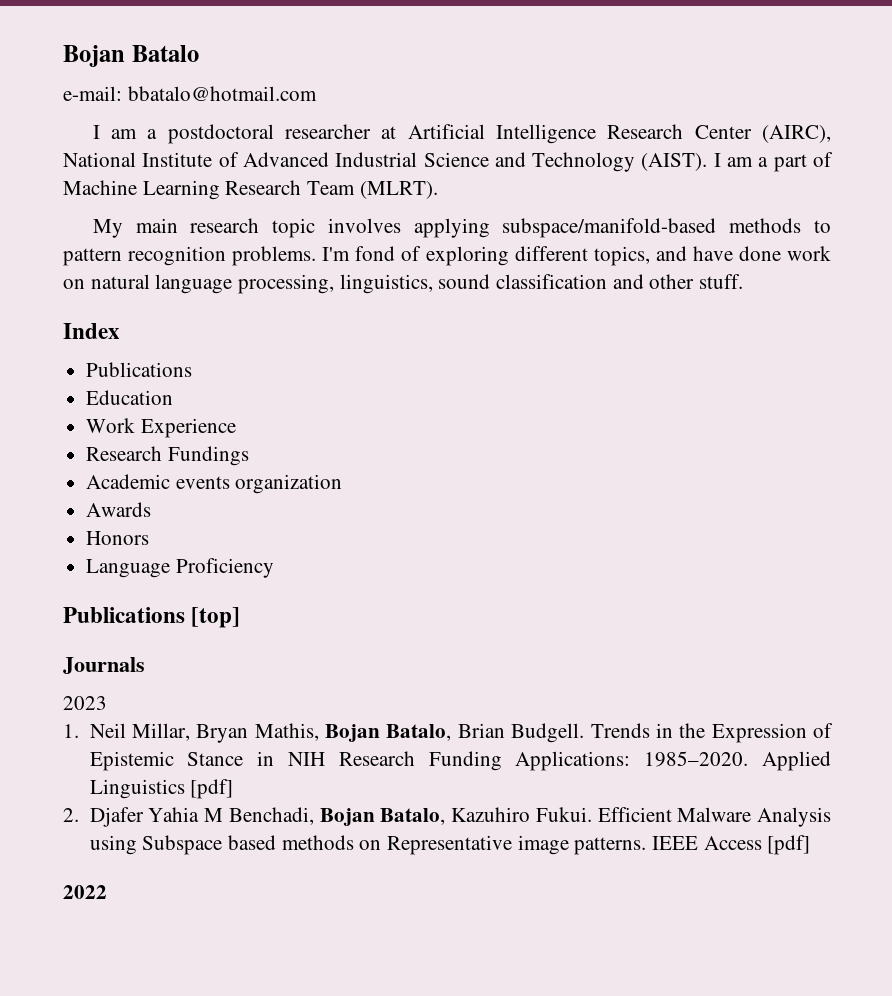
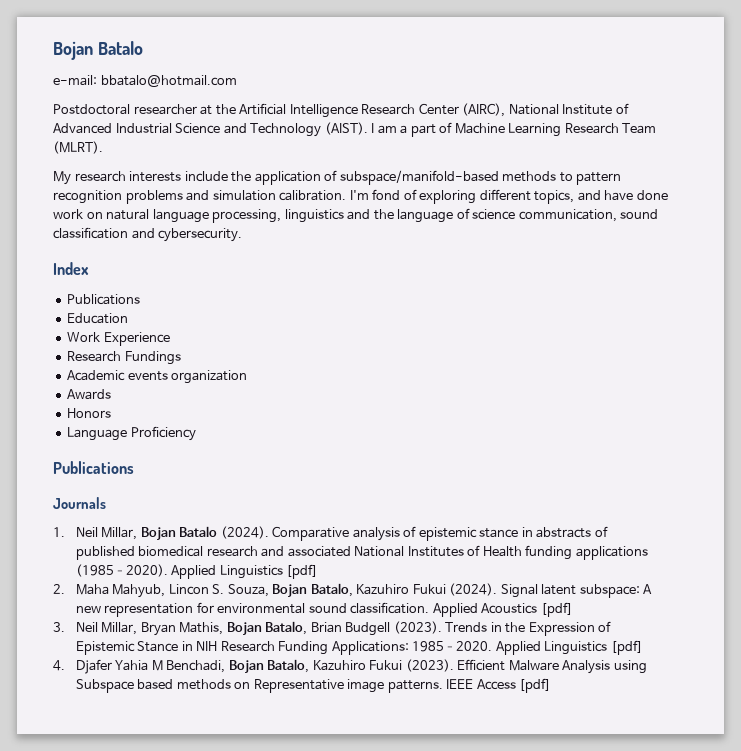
[92,124,274,144] I am a postdoctoral -> [53,104,130,115] Postdoctoral
(397, 132) none -> [215,104,236,115] the
[135,218,490,238] main research topic involves applying -> [74,170,338,185] research interests include the application of
[232,246,317,266] problems. -> [125,190,347,204] problems and simulation calibration.
[339,274,433,294] linguistics, -> [284,208,617,223] linguistics and the language of science communication,
[649,274,744,289] other stuff. -> [158,228,243,242] cybersecurity.
[191,607,241,628] [top] -> (134, 467) none
[63,696,107,710] [63,724,79,738] 2023 // 1. -> [53,526,608,541] [75,545,648,560] [75,564,319,579] [53,583,653,598] [75,602,573,617] [53,622,65,632] 1. Neil Millar, Bojan Batalo (2024). Comparative analysis of epistemic stance in abstracts of published biomedical research and associated National Institutes of Health funding applications (1985–2020). Applied Linguistics [pdf] // 2. Maha Mahyub, Lincon S. Souza, Bojan Batalo, Kazuhiro Fukui (2024). Signal latent subspace: A new representation for environmental sound classification. Applied Acoustics [pdf] // 3.
[511,723,585,743] Budgell. -> [345,621,442,636] Budgell (2023).
[63,808,79,822] 2. -> [53,660,65,671] 4.
[535,807,592,822] Fukui. -> [369,659,454,672] Fukui (2023).
[63,885,107,899] // 2022 -> (552, 685) none

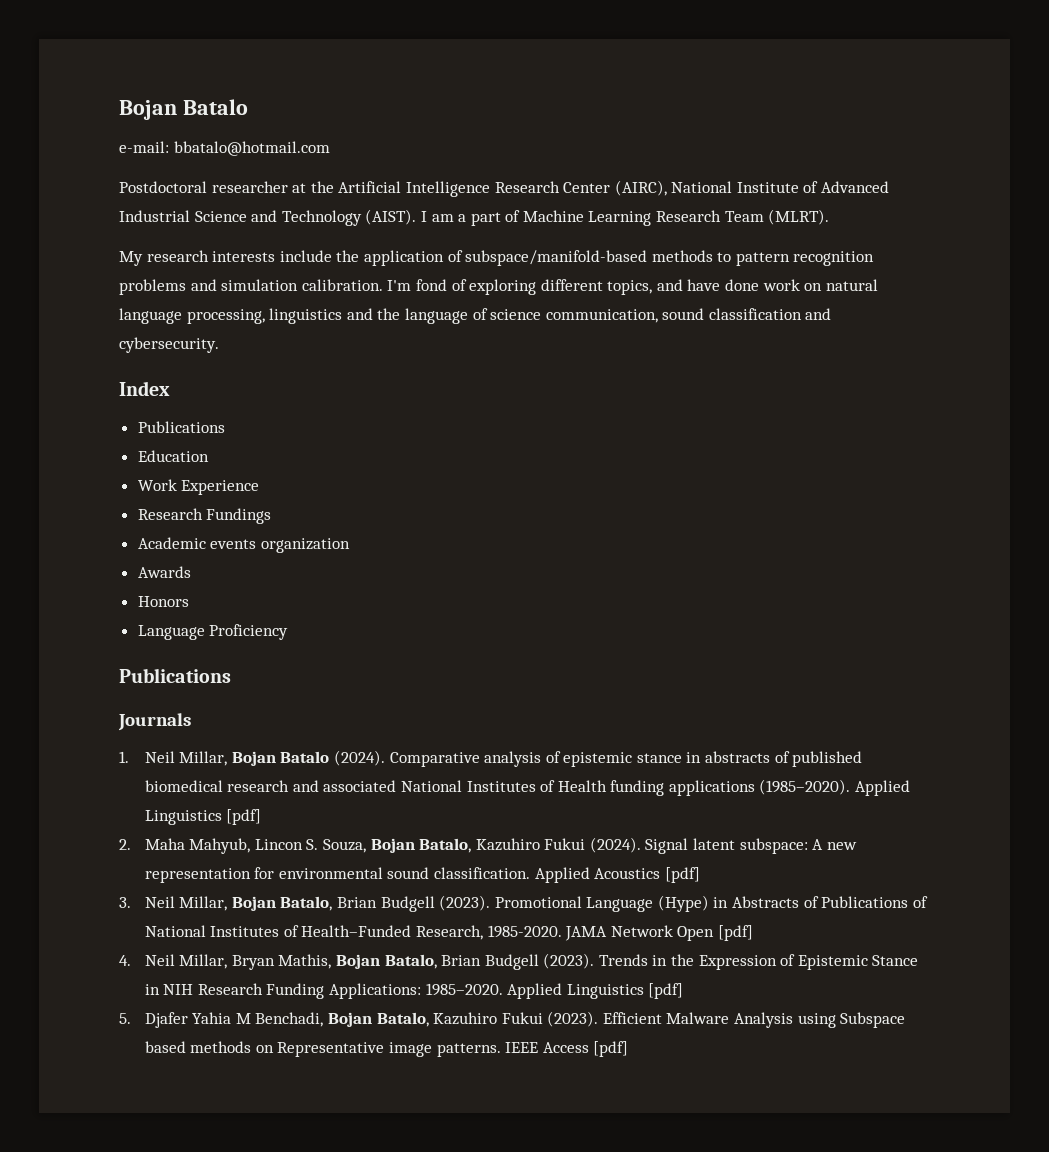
(138, 628) none -> [231,895,928,912] [144,925,753,941] [119,954,228,969] Bojan Batalo, Brian Budgell (2023). Promotional Language (Hype) in Abstracts of Publications of National Institutes of Health–Funded Research, 1985-2020. JAMA Network Open [pdf] // 4. Neil Millar,
[53,660,65,671] 4. -> [119,1013,131,1024] 5.

